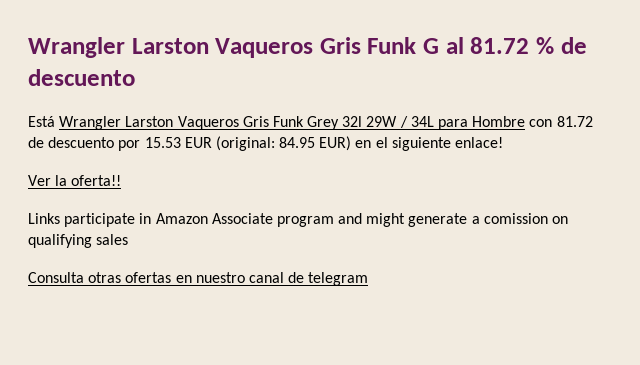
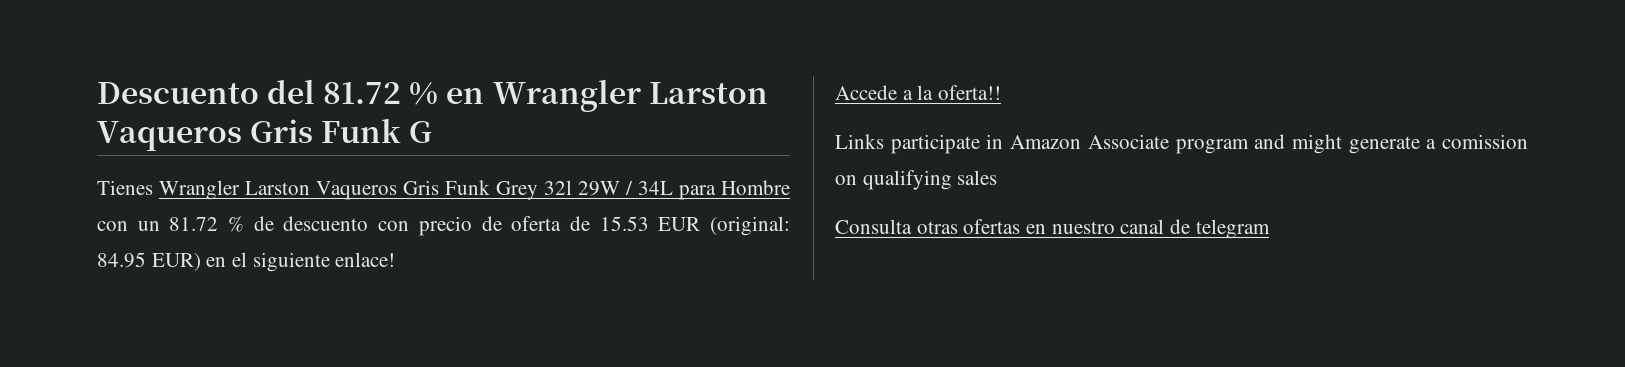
(28, 47) none -> [97,79,485,105] Descuento del 81.72 % en
[445,37,587,54] [28,69,135,86] [28,116,55,127] al 81.72 % de descuento // Está -> [97,180,153,195] // Tienes
[556,116,593,127] [28,137,141,151] 81.72 de descuento por -> [137,216,590,236] un 81.72 % de descuento con precio de oferta de
[28,175,51,186] Ver -> [835,85,913,100] Accede a

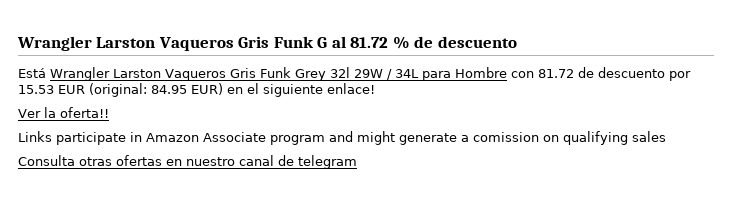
[97,79,485,105] Descuento del 81.72 % en -> (17, 43) none
[97,180,153,195] // Tienes -> [331,36,517,49] [18,68,46,78] al 81.72 % de descuento // Está
[137,216,590,236] un 81.72 % de descuento con precio de oferta de -> [538,67,691,81] 81.72 de descuento por
[835,85,913,100] Accede a -> [18,109,41,118] Ver

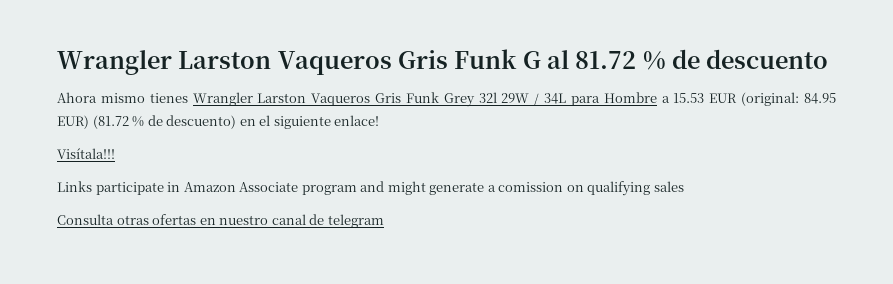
[18,68,46,78] Está -> [57,92,188,103] Ahora mismo tienes
[511,67,691,81] con 81.72 de descuento por -> [661,96,670,103] a
(223, 89) none -> [92,115,237,129] (81.72 % de descuento)
[18,107,109,118] Ver la oferta!! -> [57,148,115,159] Visítala!!!

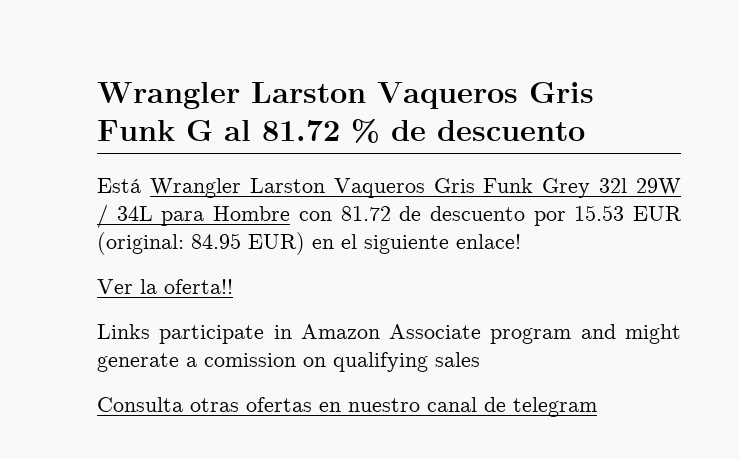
[57,92,188,103] Ahora mismo tienes -> [97,178,141,193] Está
[661,96,670,103] a -> [298,206,566,226] con 81.72 de descuento por
[92,115,237,129] (81.72 % de descuento) -> (305, 243) none
[57,148,115,159] Visítala!!! -> [97,279,233,294] Ver la oferta!!

